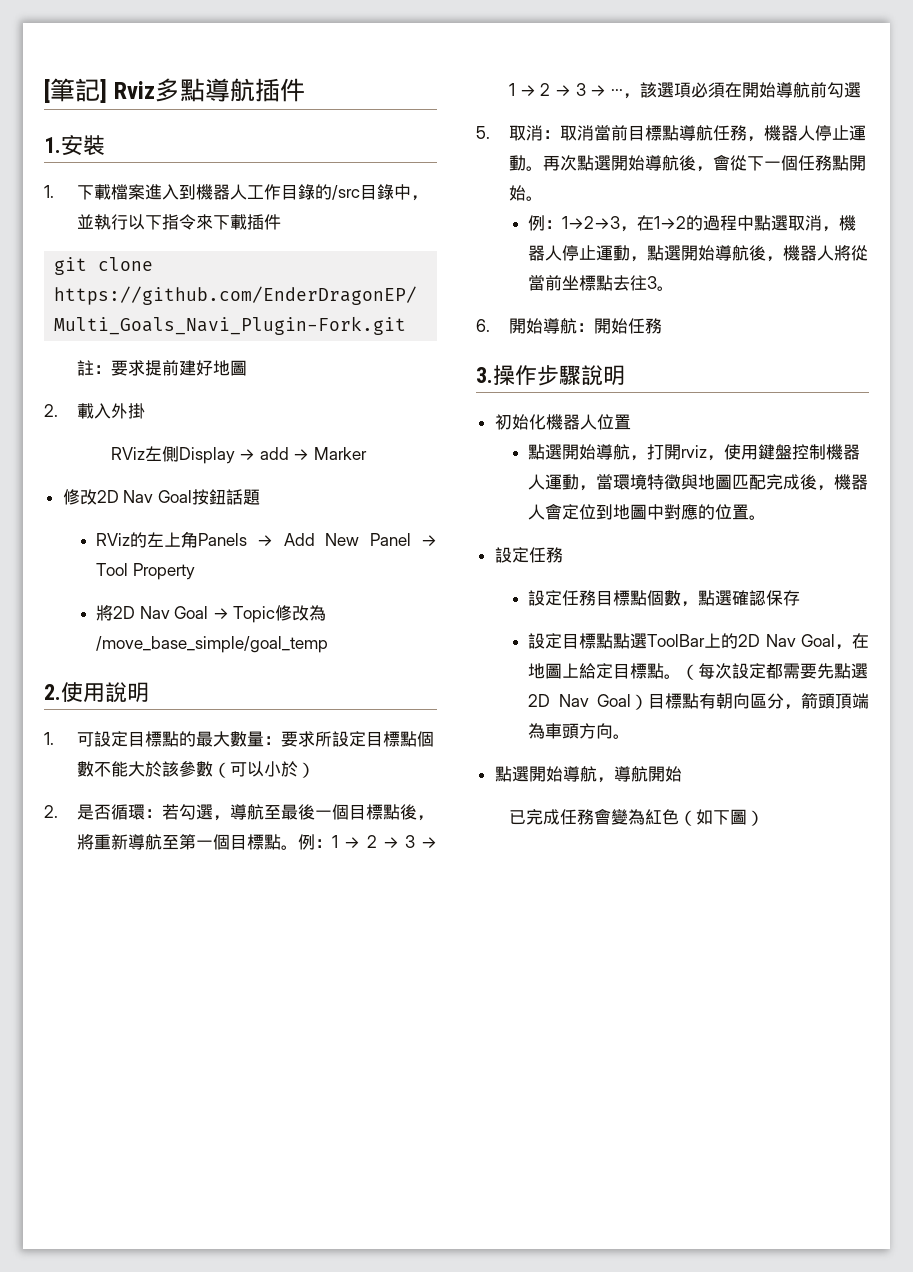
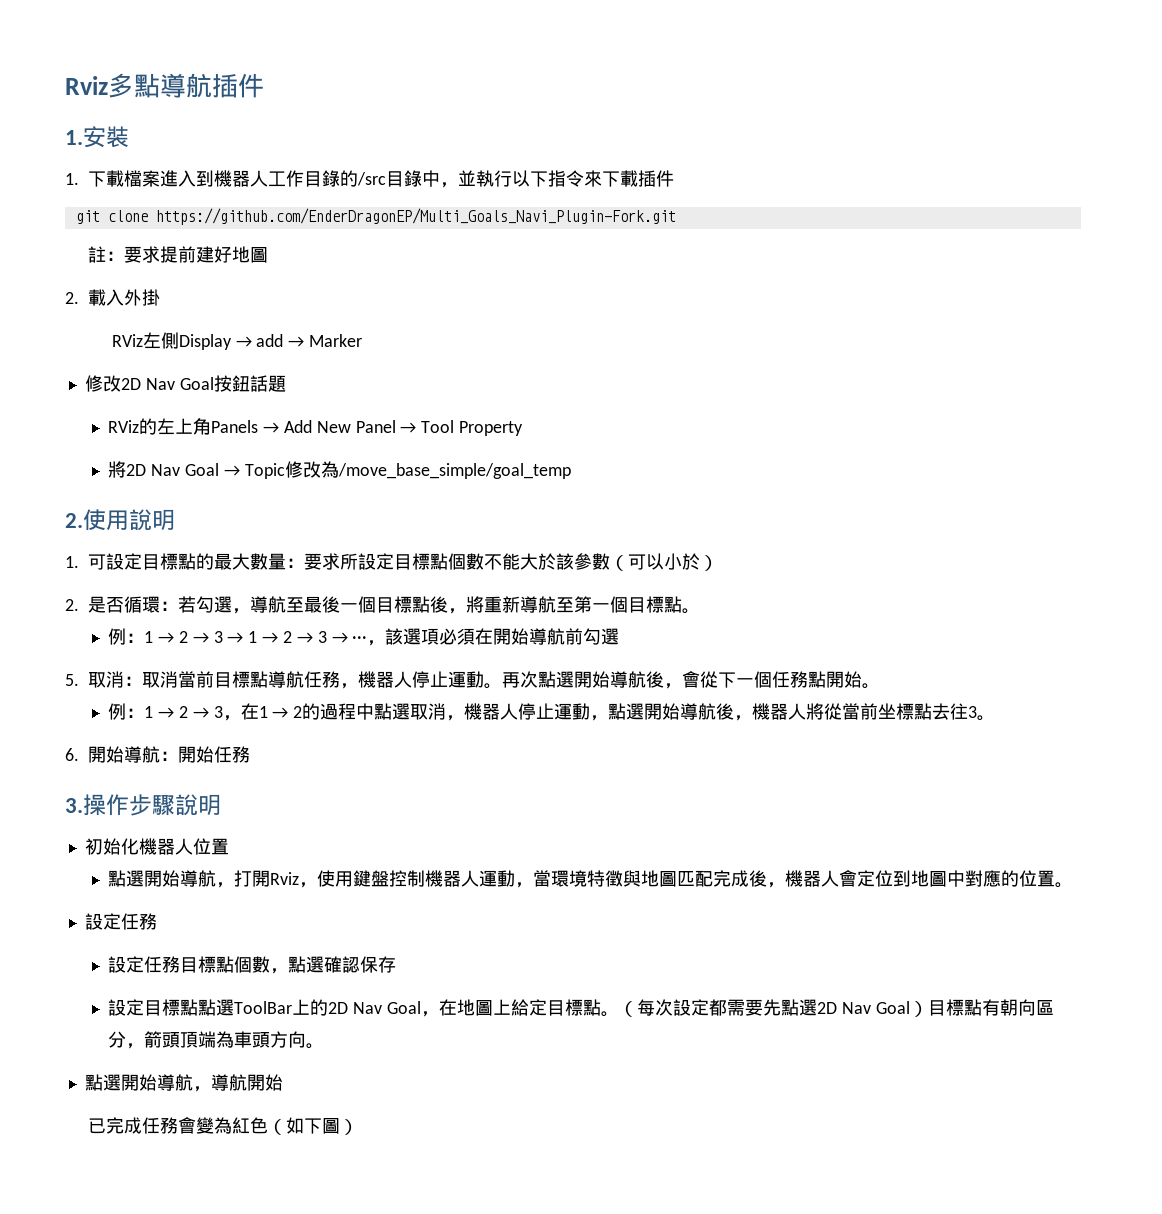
[44,78,107,103] [筆記] -> (65, 85) none
(299, 847) none -> (701, 611) //
[561,215,686,232] 1→2→3，在1→2 -> [144,703,303,721] 1 → 2 → 3，在1 → 2
[680,445,707,458] rviz -> [270,872,300,885] Rviz

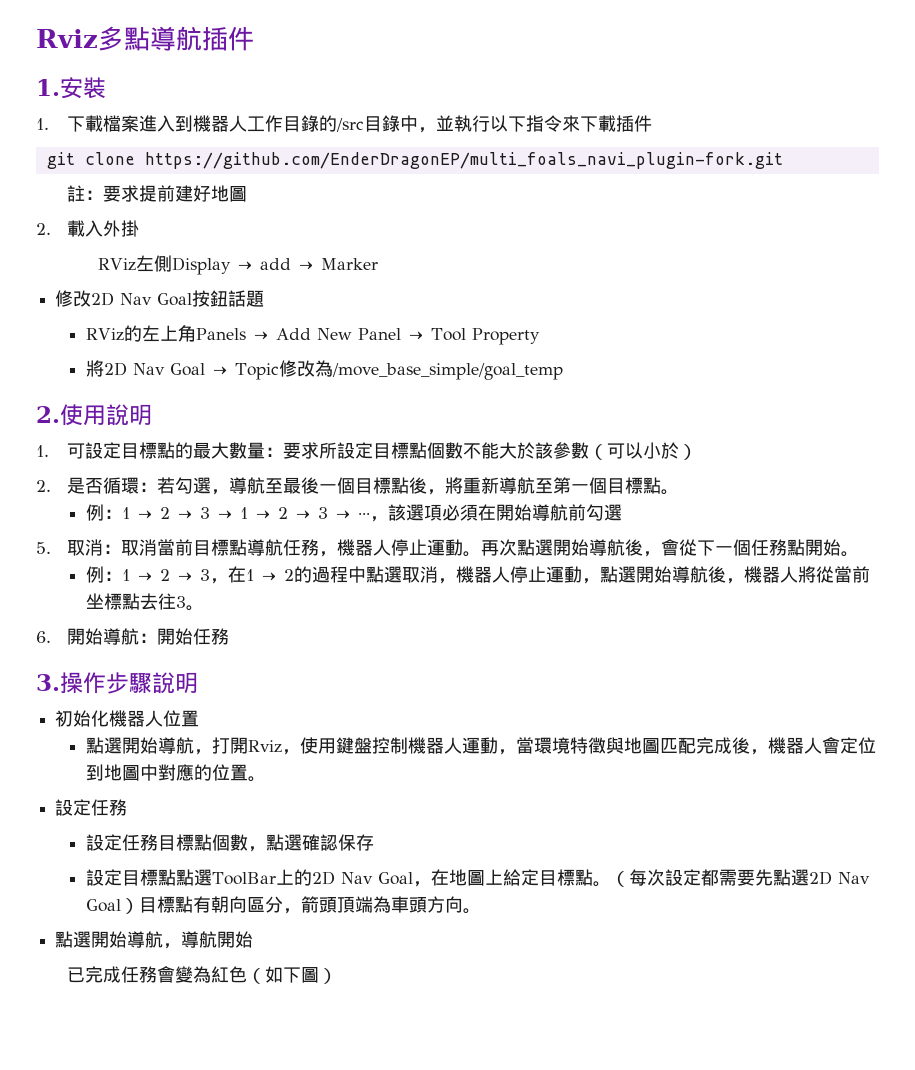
[155,208,676,225] https://github.com/EnderDragonEP/Multi_Goals_Navi_Plugin-Fork.git -> [144,152,783,169] https://github.com/EnderDragonEP/multi_foals_navi_plugin-fork.git

